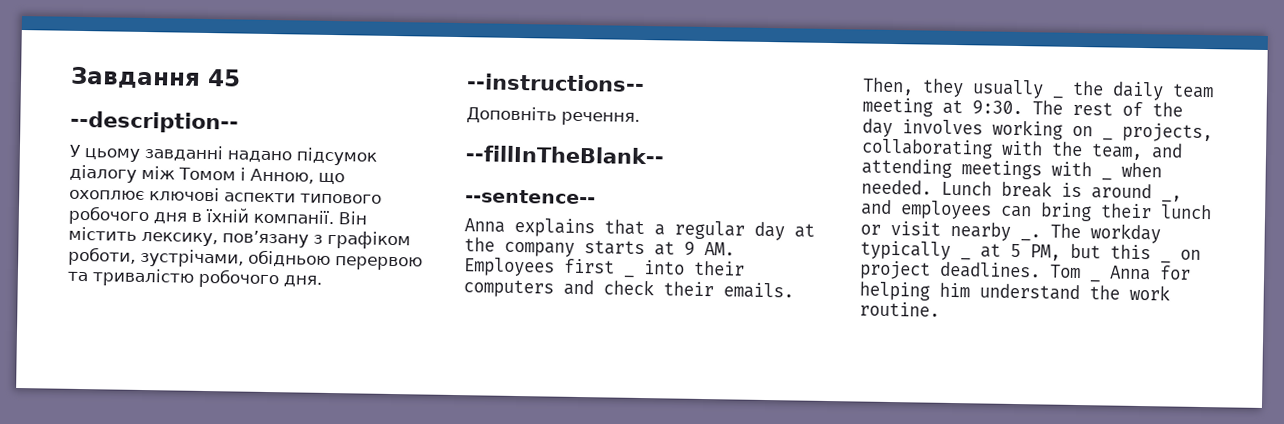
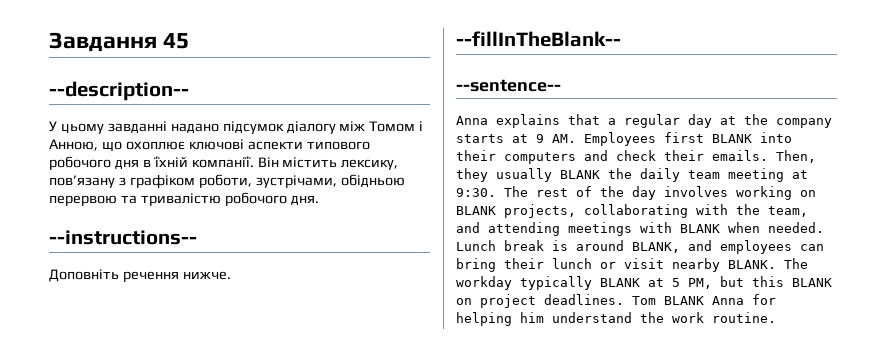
[561,111,640,126] речення. -> [122,271,231,282] речення нижче.
[623,273,635,278] _ -> [712,134,752,143] BLANK
[1052,94,1063,99] _ -> [560,170,600,179] BLANK
[1102,136,1113,141] _ -> [456,206,496,215] BLANK
[1101,176,1112,181] _ -> [680,224,720,233] BLANK
[1161,195,1182,203] _, -> [632,242,680,253] BLANK,
[1020,234,1041,242] _. -> [728,260,776,269] BLANK.
[960,256,971,261] _ -> [600,278,640,287] BLANK
[1160,259,1171,264] _ -> [792,278,832,287] BLANK
[1089,278,1100,283] _ -> [664,296,704,305] BLANK

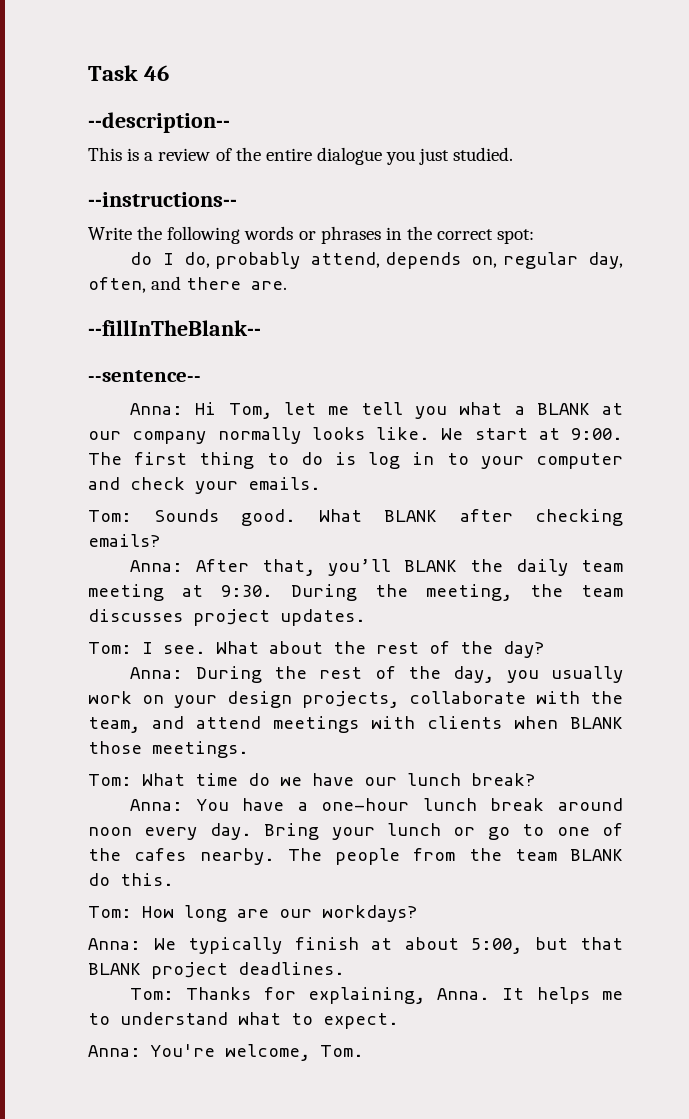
[49,32,190,52] Завдання 45 -> [88,65,170,81] Task 46
[49,121,424,134] [49,139,370,151] [49,156,399,170] [49,174,405,188] [49,192,319,206] [49,230,197,245] [49,269,231,282] [456,31,621,47] [456,79,561,92] [456,114,832,128] [456,132,792,146] [456,150,576,164] У цьому завданні надано підсумок діалогу між Томом і Анною, що охоплює ключові аспекти типового робочого дня в їхній компанії. Він містить лексику, пов’язану з графіком роботи, зустрічами, обідньою перервою та тривалістю робочого дня. // --instructions-- // Доповніть речення нижче. // --fillInTheBlank-- // --sentence-- // Anna explains that a regular day at the company starts at 9 AM. Employees first BLANK into their computers -> [88,147,514,165] [88,192,237,207] [88,226,535,244] [130,252,623,269] [88,276,288,293] [88,320,261,336] [88,370,201,382] [130,402,623,419] [88,427,623,444] [88,452,623,469] This is a review of the entire dialogue you just studied. // --instructions-- // Write the following words or phrases in the correct spot: // do I do, probably attend, depends on, regular day, often, and there are. // --fillInTheBlank-- // --sentence-- // Anna: Hi Tom, let me tell you what a BLANK at our company normally looks like. We start at 9:00. The first thing to do is log in to your computer
[664,150,704,161] their -> [195,481,238,494] your
[776,150,816,163] [456,168,552,182] Then, they usually -> [88,509,623,526] [88,534,160,547] [130,559,392,576] // Tom: Sounds good. What BLANK after checking emails? // Anna: After that, you’ll
[504,186,816,200] [456,204,688,218] The rest of the day involves working on BLANK projects, collaborating -> [291,584,623,601] [88,609,366,626] [88,641,544,658] [130,666,623,683] [88,691,526,708] During the meeting, the team discusses project updates. // Tom: I see. What about the rest of the day? // Anna: During the rest of the day, you usually work on your design projects, collaborate
[488,222,560,236] attending -> [196,716,261,729] attend
[680,222,824,233] [456,240,824,254] [456,258,808,272] [456,276,832,290] [456,294,776,308] [456,312,776,326] BLANK when needed. Lunch break is around BLANK, and employees can bring their lunch or visit nearby BLANK. The workday typically BLANK at 5 PM, but this BLANK on project deadlines. Tom BLANK Anna for helping him understand the work routine. -> [427,716,623,729] [88,741,249,758] [88,773,535,786] [130,798,623,811] [88,823,623,840] [88,848,623,865] [88,873,174,886] [88,905,417,922] [88,937,623,954] [88,962,345,979] [130,987,623,1004] [88,1012,399,1029] [88,1044,364,1061] clients when BLANK those meetings. // Tom: What time do we have our lunch break? // Anna: You have a one-hour lunch break around noon every day. Bring your lunch or go to one of the cafes nearby. The people from the team BLANK do this. // Tom: How long are our workdays? // Anna: We typically finish at about 5:00, but that BLANK project deadlines. // Tom: Thanks for explaining, Anna. It helps me to understand what to expect. // Anna: You're welcome, Tom.

